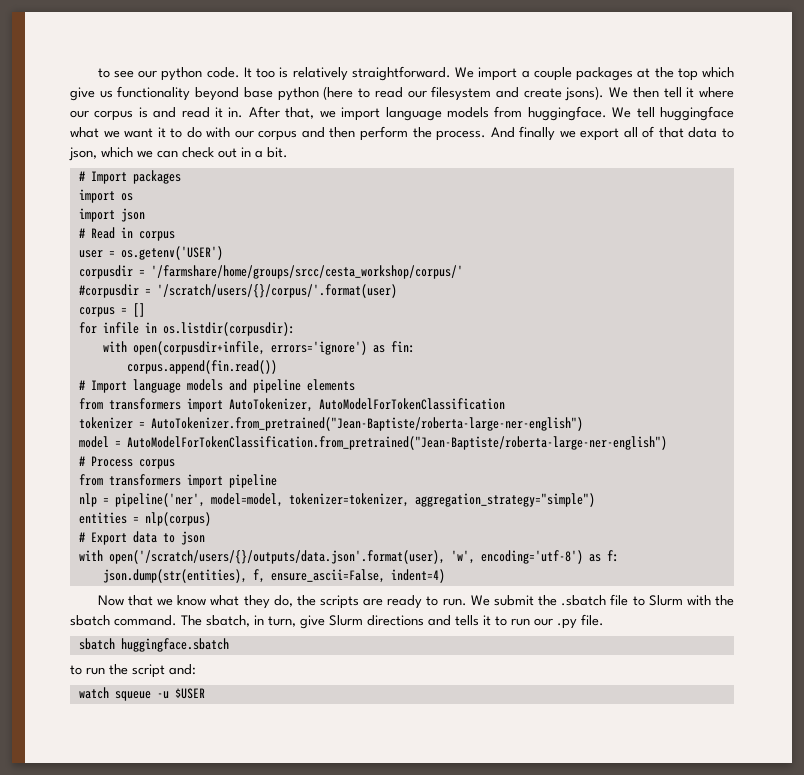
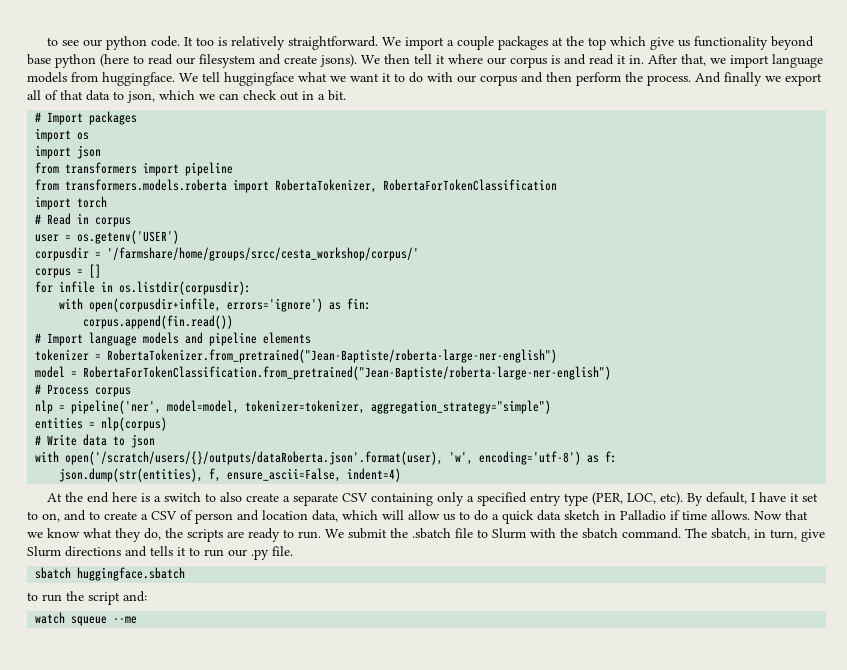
(145, 215) none -> [35,162,234,176] [35,179,558,193] [35,196,108,210] // from transformers import pipeline // from transformers.models.roberta import RobertaTokenizer, RobertaForTokenClassification // import torch
[78,284,397,298] // #corpusdir = '/scratch/users/{}/corpus/'.format(user) -> (420, 254) none
[78,398,505,412] // from transformers import AutoTokenizer, AutoModelForTokenClassification -> (312, 338) none
[150,417,583,431] AutoTokenizer.from_pretrained("Jean-Baptiste/roberta-large-ner-english") -> [107,349,558,363] RobertaTokenizer.from_pretrained("Jean-Baptiste/roberta-large-ner-english")
[126,436,667,450] AutoModelForTokenClassification.from_pretrained("Jean-Baptiste/roberta-large-ner-english") -> [83,366,612,380] RobertaForTokenClassification.from_pretrained("Jean-Baptiste/roberta-large-ner-english")
[78,474,277,488] // from transformers import pipeline -> (132, 392) none
[90,532,127,545] Export -> [47,434,78,446] Write
[108,550,445,564] open('/scratch/users/{}/outputs/data.json'.format(user), -> [65,451,444,465] open('/scratch/users/{}/outputs/dataRoberta.json'.format(user),
(445, 576) none -> [47,492,819,506] [27,510,750,524] At the end here is a switch to also create a separate CSV containing only a specified entry type (PER, LOC, etc). By default, I have it set to on, and to create a CSV of person and location data, which will allow us to do a quick data sketch in Palladio if time allows.
[156,688,205,699] -u $USER -> [113,616,138,624] --me

